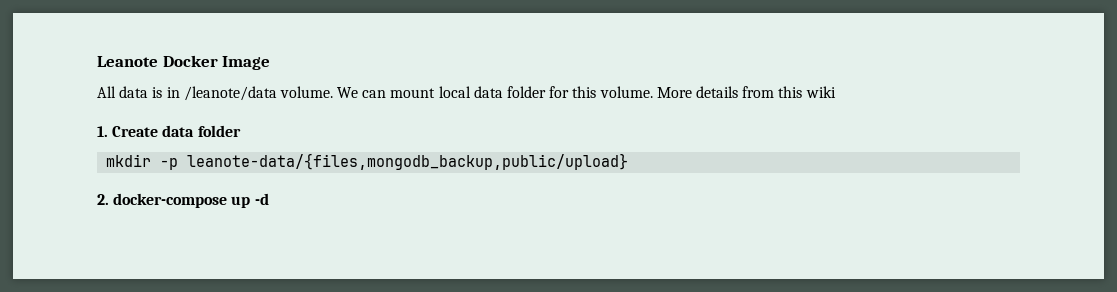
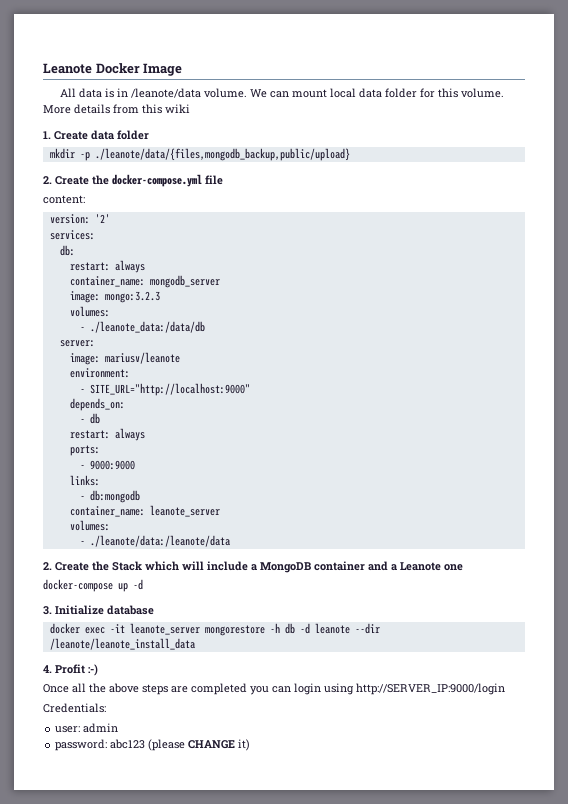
[187,153,629,170] [97,193,269,208] leanote-data/{files,mongodb_backup,public/upload} // 2. docker-compose up -d -> [94,148,350,161] [43,174,223,187] [43,195,85,204] [49,214,110,224] [49,230,95,240] [59,245,75,256] [69,260,145,273] [69,275,220,288] [69,291,160,303] [69,306,110,317] [79,321,205,333] [59,340,95,347] [69,352,180,365] [69,368,130,378] [79,383,250,396] [69,398,125,411] [79,413,100,424] [69,428,145,441] [69,445,100,456] [79,460,135,470] [69,475,100,486] [79,490,140,503] [69,505,220,517] [69,520,110,531] [79,535,230,547] [43,561,463,573] [43,579,143,592] [43,605,154,615] [49,623,380,636] [49,638,195,650] [43,664,98,676] [43,683,505,695] [43,703,106,713] [55,723,119,733] [55,739,251,751] ./leanote/data/{files,mongodb_backup,public/upload} // 2. Create the docker-compose.yml file // content: // version: '2' // services: // db: // restart: always // container_name: mongodb_server // image: mongo:3.2.3 // volumes: // - ./leanote_data:/data/db // server: // image: mariusv/leanote // environment: // - SITE_URL="http://localhost:9000" // depends_on: // - db // restart: always // ports: // - 9000:9000 // links: // - db:mongodb // container_name: leanote_server // volumes: // - ./leanote/data:/leanote/data // 2. Create the Stack which will include a MongoDB container and a Leanote one // docker-compose up -d // 3. Initialize database // docker exec -it leanote_server mongorestore -h db -d leanote --dir /leanote/leanote_install_data // 4. Profit :-) // Once all the above steps are completed you can login using http://SERVER_IP:9000/login // Credentials: // user: admin // password: abc123 (please CHANGE it)

